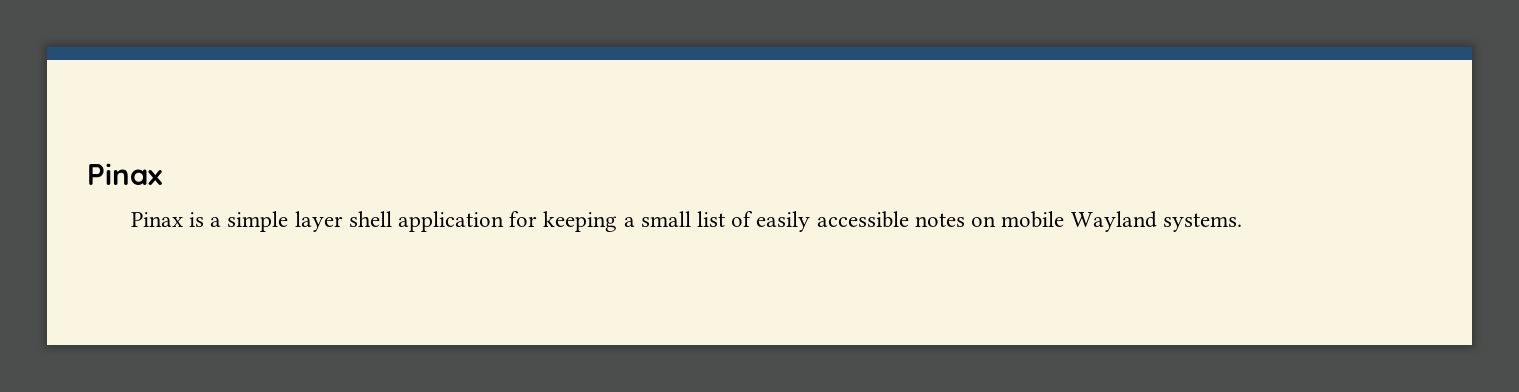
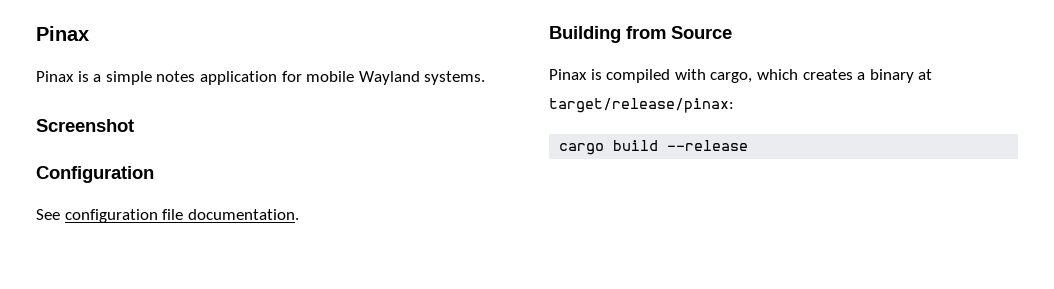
[294,211,1242,232] layer shell application for keeping a small list of easily accessible notes on mobile Wayland systems. -> [156,71,486,85] [36,119,134,132] [36,166,154,183] [36,209,299,223] [549,26,732,43] [549,69,933,83] [549,98,734,113] [559,140,749,155] notes application for mobile Wayland systems. // Screenshot // Configuration // See configuration file documentation. // Building from Source // Pinax is compiled with cargo, which creates a binary at target/release/pinax: // cargo build --release

